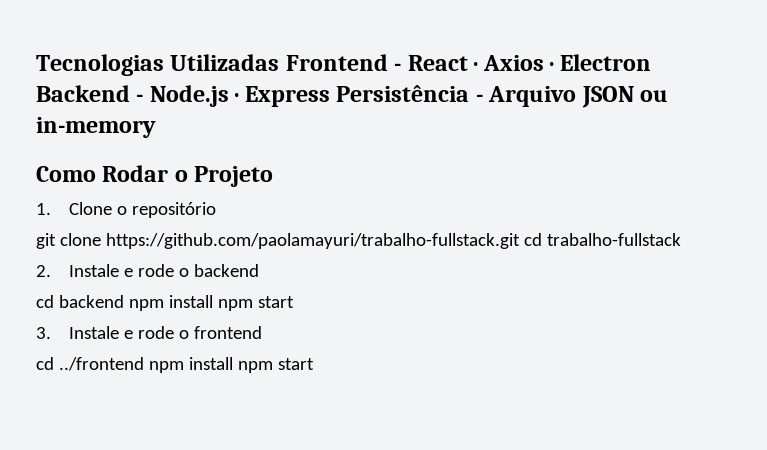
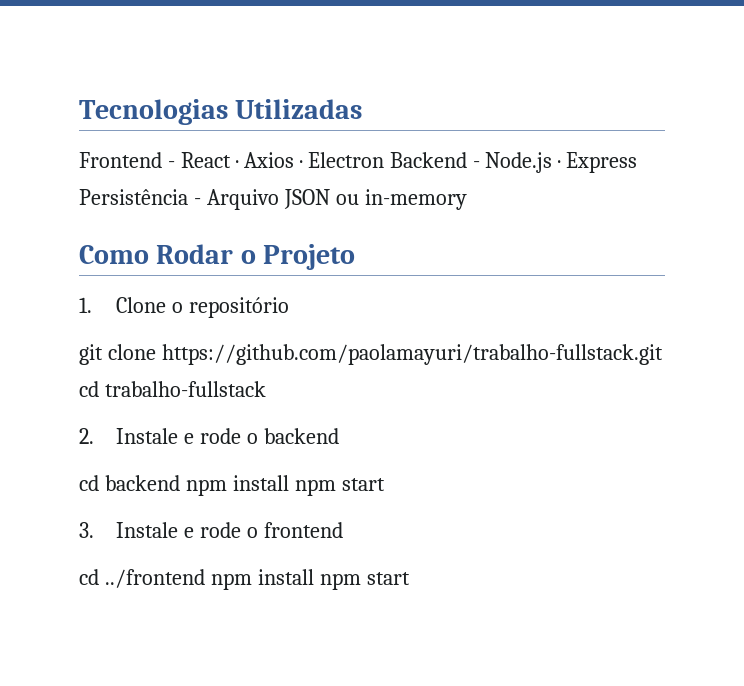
(280, 62) none -> (363, 109) //

